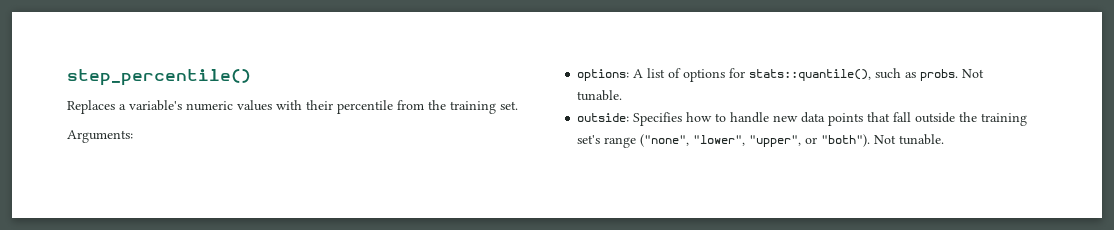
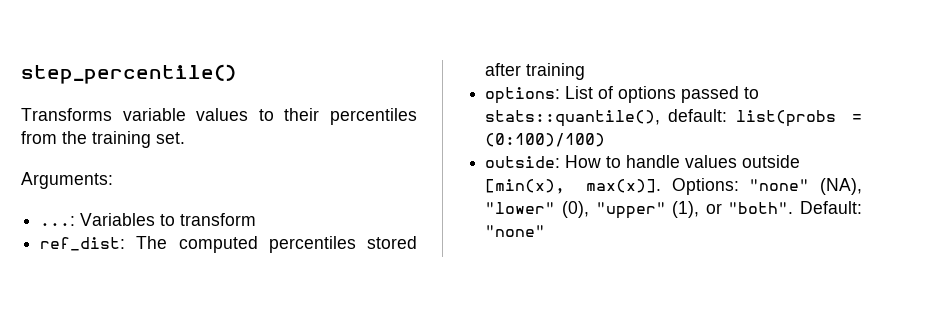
[67,100,393,114] Replaces a variable's numeric values with their percentile -> [21,108,417,125] Transforms variable values to their percentiles
[577,68,985,82] [577,90,623,101] [577,112,1028,126] [577,134,945,148] options: A list of options for stats::quantile(), such as probs. Not tunable. // outside: Specifies how to handle new data points that fall outside the training set's range ("none", "lower", "upper", or "both"). Not tunable. -> [40,213,257,226] [40,236,417,253] [485,63,586,80] [485,86,760,104] [485,109,862,127] [485,133,606,147] [485,155,801,168] [485,178,862,195] [485,201,862,219] [485,225,546,237] ...: Variables to transform // ref_dist: The computed percentiles stored after training // options: List of options passed to stats::quantile(), default: list(probs = (0:100)/100) // outside: How to handle values outside [min(x), max(x)]. Options: "none" (NA), "lower" (0), "upper" (1), or "both". Default: "none"

